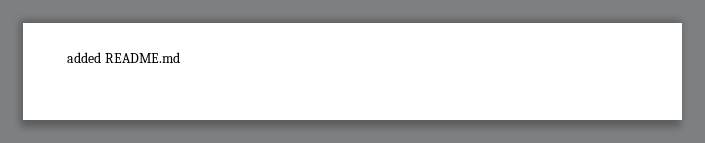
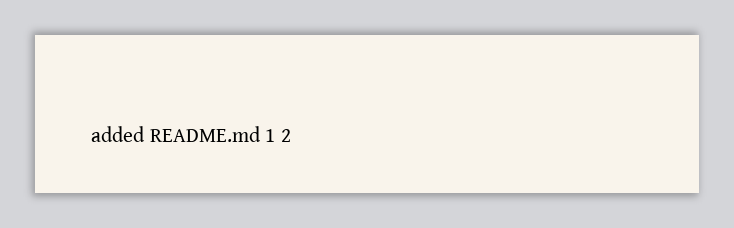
(180, 57) none -> [265,129,292,142] 1 2

